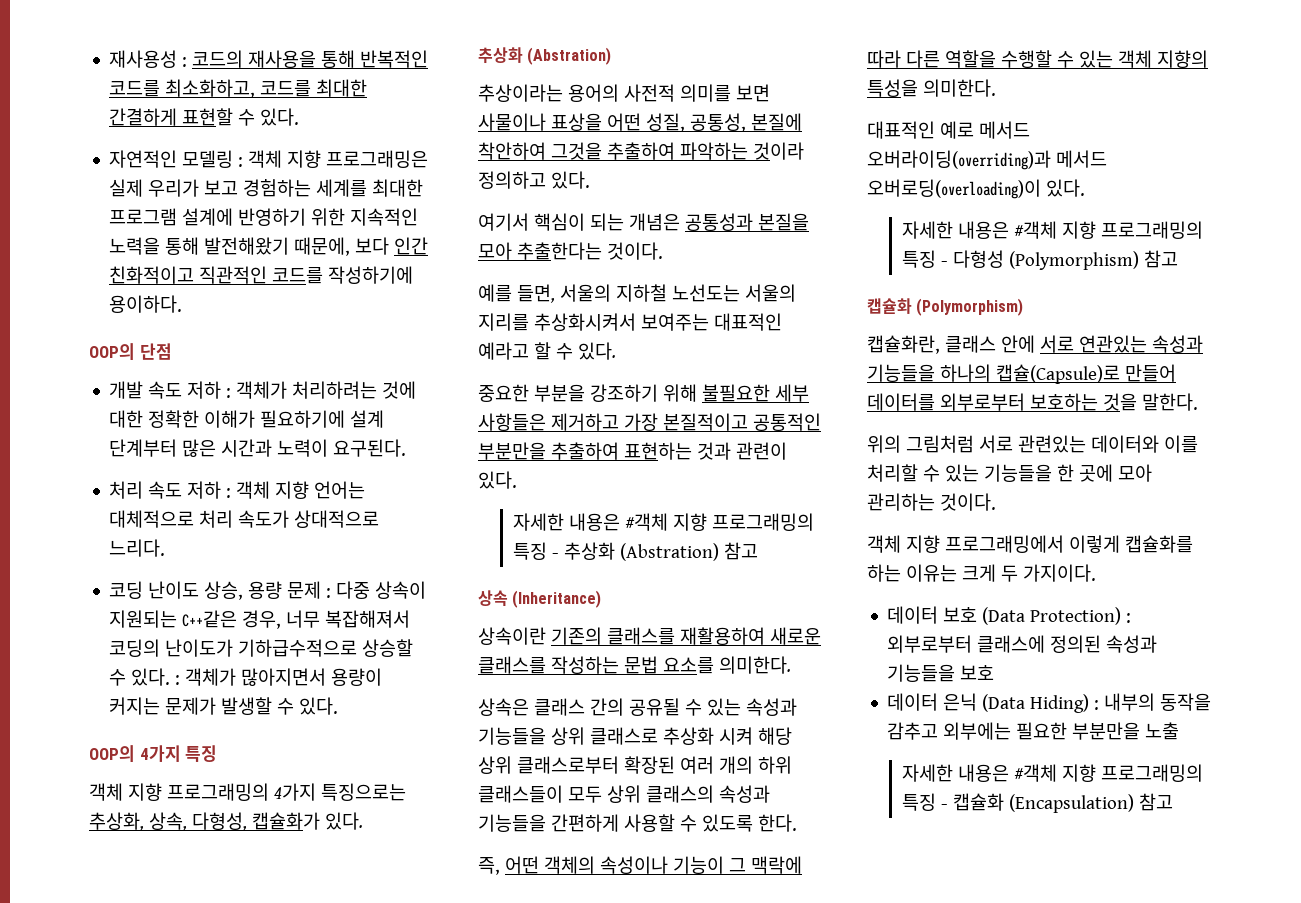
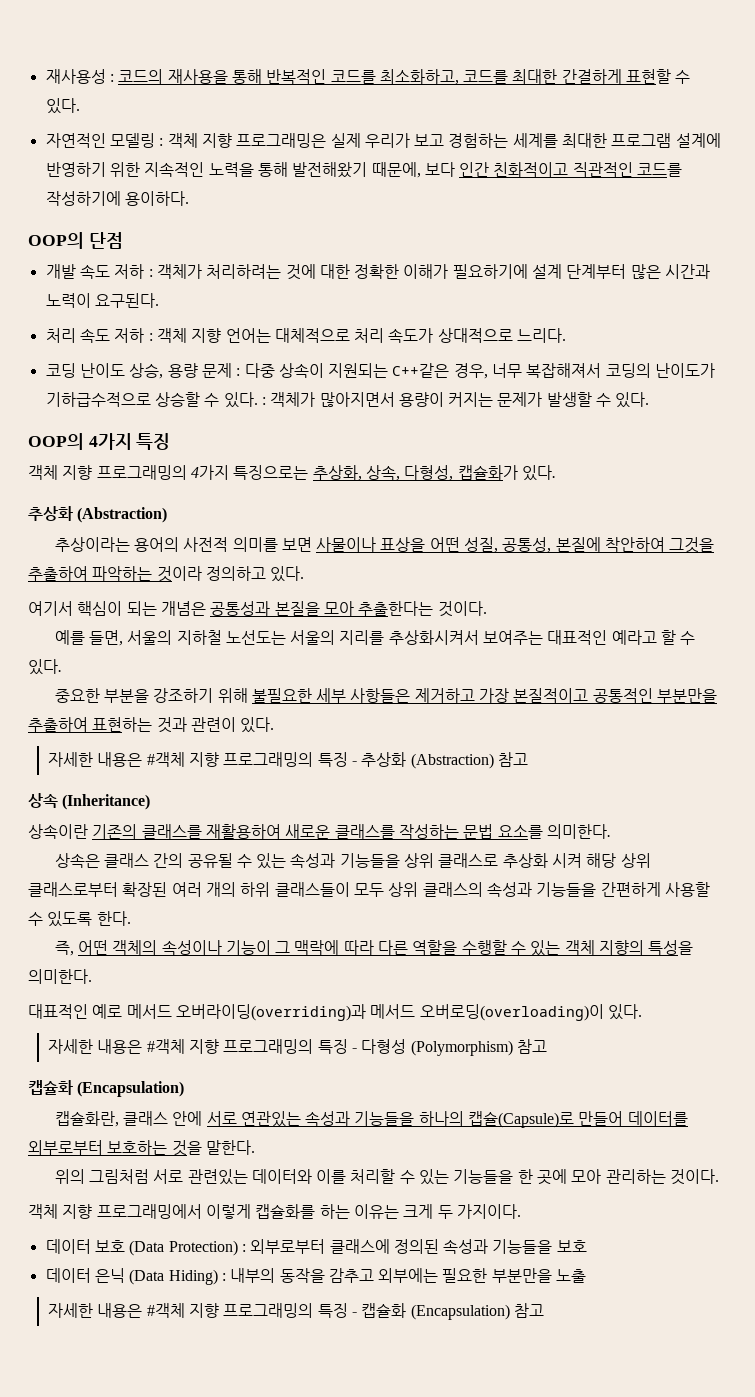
[527,47,612,65] (Abstration) -> [77,507,168,523] (Abstraction)
[620,543,720,561] (Abstration) -> [410,753,494,769] (Abstraction)
[916,298,1024,316] (Polymorphism) -> [77,1081,185,1097] (Encapsulation)

